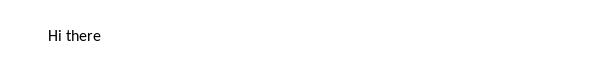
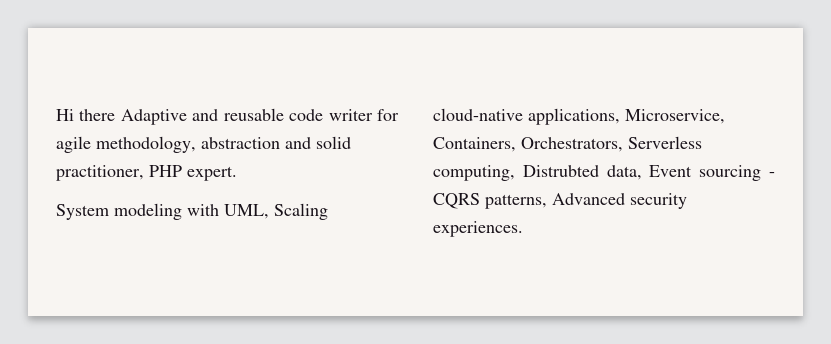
(102, 35) none -> [120,108,399,125] [56,136,351,153] [56,165,237,181] [56,203,328,220] [433,108,725,125] [433,136,702,152] [433,165,775,181] [433,193,687,209] [433,221,523,237] Adaptive and reusable code writer for agile methodology, abstraction and solid practitioner, PHP expert. // System modeling with UML, Scaling cloud-native applications, Microservice, Containers, Orchestrators, Serverless computing, Distrubted data, Event sourcing - CQRS patterns, Advanced security experiences.

